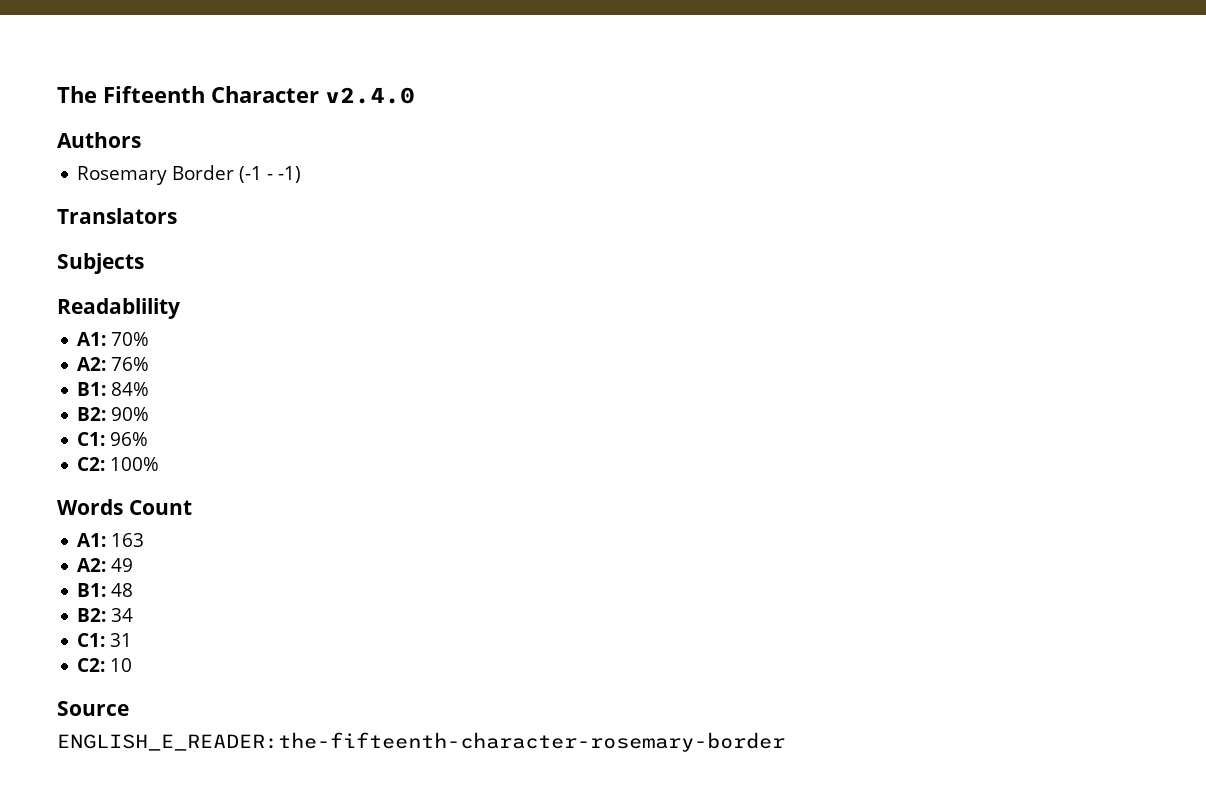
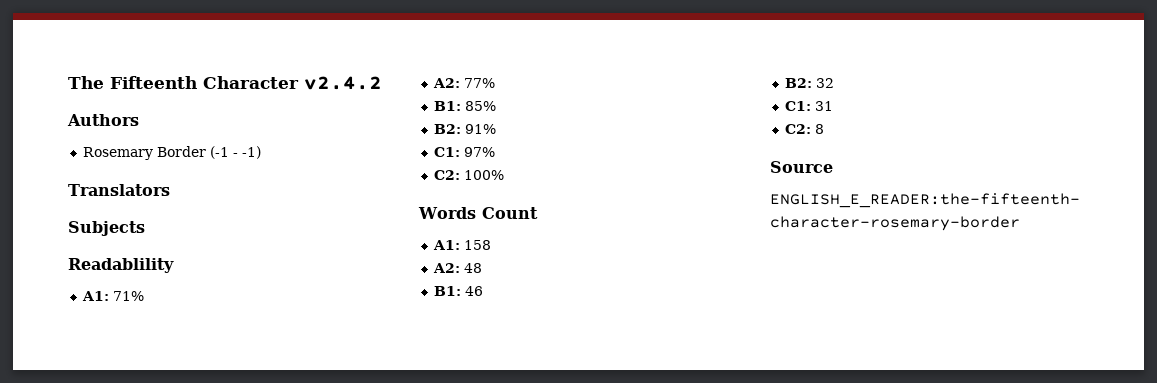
[325,87,415,104] v2.4.0 -> [304,76,382,90] v2.4.2
[111,332,150,346] [77,357,150,371] [77,382,150,396] [77,407,150,421] [77,432,149,446] 70% // A2: 76% // B1: 84% // B2: 90% // C1: 96% -> [112,291,144,301] [432,78,495,88] [433,101,496,111] [433,124,496,134] [433,147,495,157] 71% // A2: 77% // B1: 85% // B2: 91% // C1: 97%
[111,533,145,547] [77,558,134,572] [77,583,134,597] [77,608,134,622] 163 // A2: 49 // B1: 48 // B2: 34 -> [463,240,491,250] [432,263,482,273] [433,286,483,296] [784,78,834,88] 158 // A2: 48 // B1: 46 // B2: 32
[110,658,133,672] 10 -> [814,124,824,134] 8

